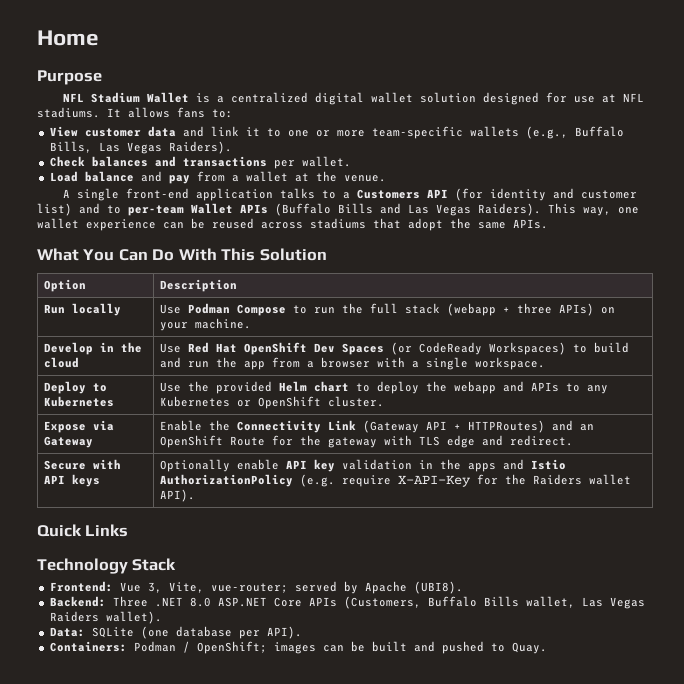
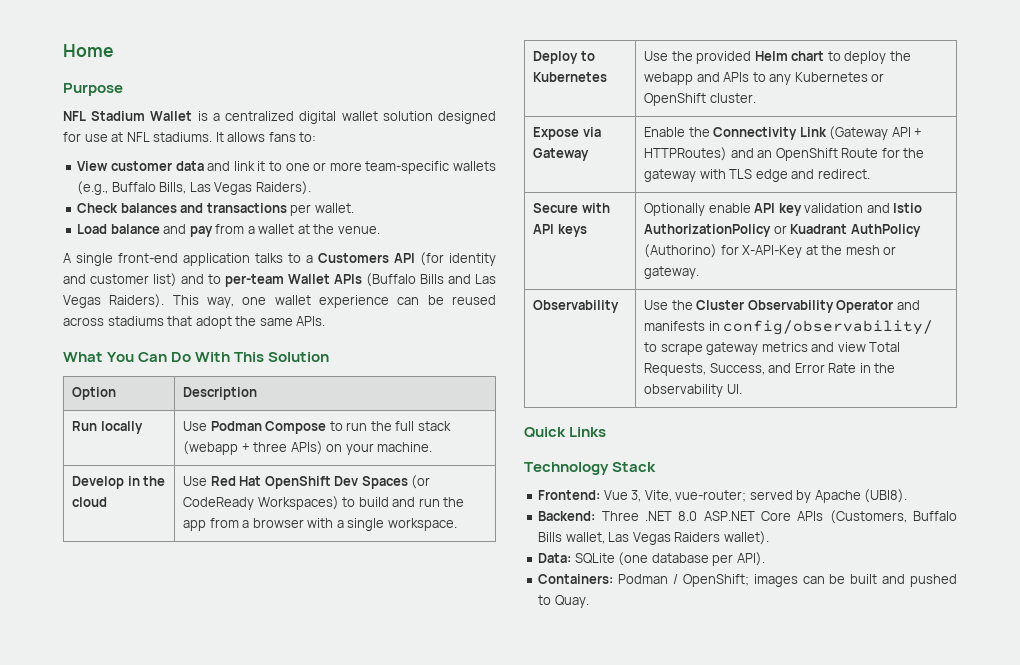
[419,459,567,472] [160,474,632,487] [160,489,196,502] in the apps and Istio AuthorizationPolicy (e.g. require X-API-Key for the Raiders wallet API). -> [866,203,923,213] [644,224,921,237] [644,244,897,258] [644,266,700,279] [533,300,620,313] [644,300,920,313] [644,320,934,335] [644,342,901,355] [644,363,896,376] [644,384,742,397] and Istio AuthorizationPolicy or Kuadrant AuthPolicy (Authorino) for X-API-Key at the mesh or gateway. // Observability | Use the Cluster Observability Operator and manifests in config/observability/ to scrape gateway metrics and view Total Requests, Success, and Error Rate in the observability UI.

